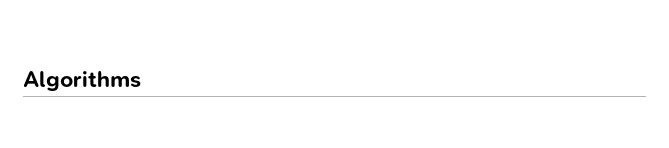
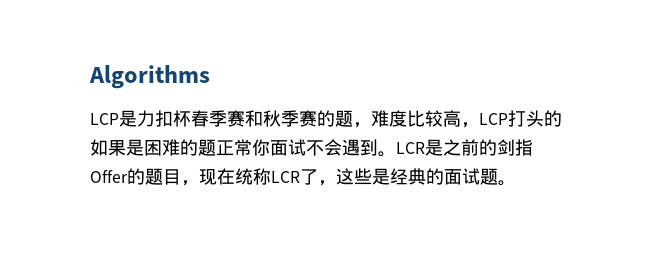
(141, 81) none -> [90,110,562,128] [90,139,533,157] [90,168,516,186] // LCP是力扣杯春季赛和秋季赛的题，难度比较高，LCP打头的如果是困难的题正常你面试不会遇到。LCR是之前的剑指Offer的题目，现在统称LCR了，这些是经典的面试题。

